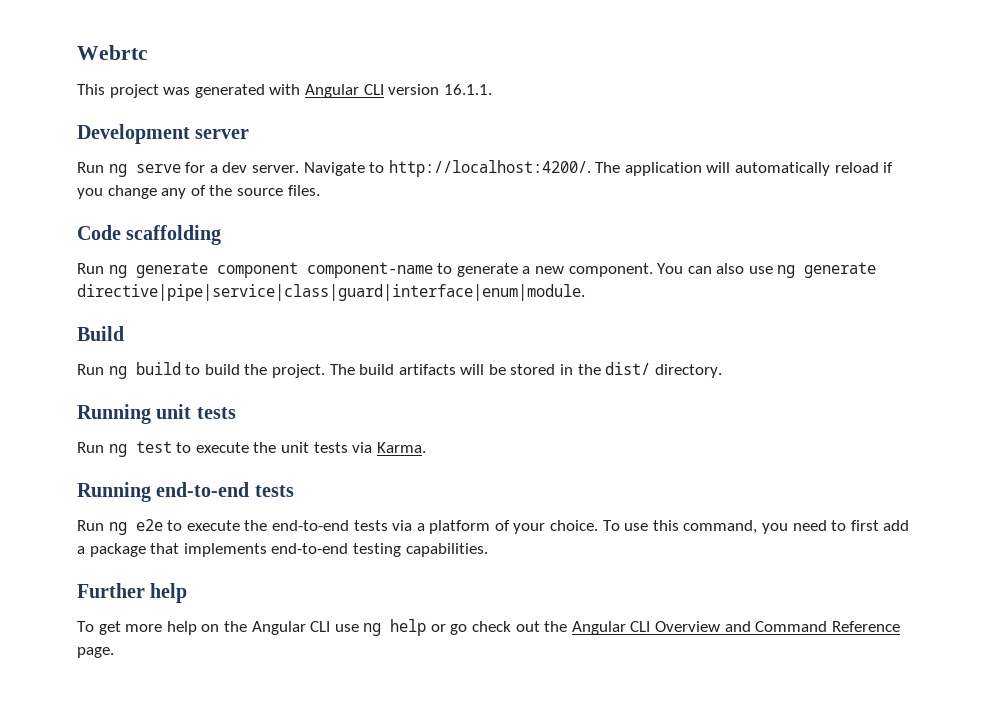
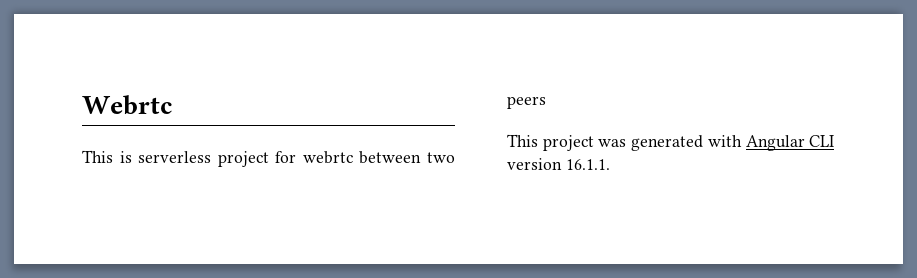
(148, 52) none -> [82,150,455,167] [507,96,546,109] // This is serverless project for webrtc between two peers
[77,124,250,144] [77,160,894,177] [77,185,320,199] [77,225,222,245] [77,262,877,278] [77,284,585,301] [77,326,124,341] [77,362,722,379] [77,404,236,424] [77,441,426,457] [77,482,294,502] [77,519,910,535] [77,543,488,557] [77,583,188,603] [77,619,900,636] [77,647,114,658] // Development server // Run ng serve for a dev server. Navigate to http://localhost:4200/. The application will automatically reload if you change any of the source files. // Code scaffolding // Run ng generate component component-name to generate a new component. You can also use ng generate directive|pipe|service|class|guard|interface|enum|module. // Build // Run ng build to build the project. The build artifacts will be stored in the dist/ directory. // Running unit tests // Run ng test to execute the unit tests via Karma. // Running end-to-end tests // Run ng e2e to execute the end-to-end tests via a platform of your choice. To use this command, you need to first add a package that implements end-to-end testing capabilities. // Further help // To get more help on the Angular CLI use ng help or go check out the Angular CLI Overview and Command Reference page. -> (610, 164) none

